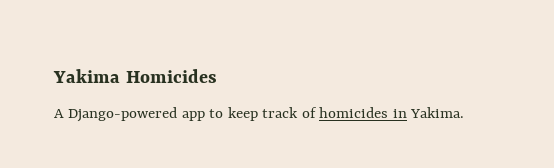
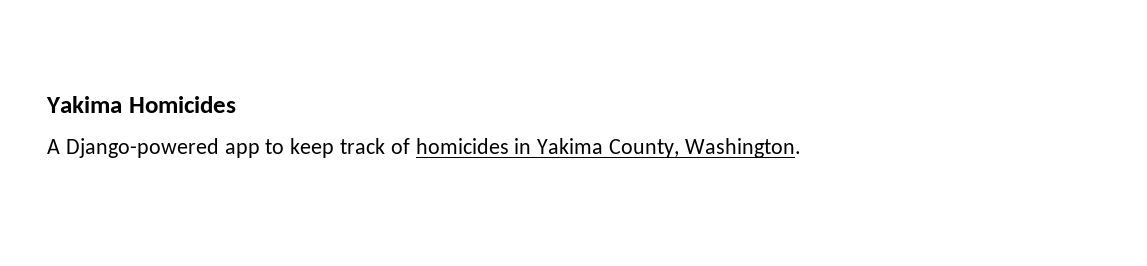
[410,107,465,118] Yakima. -> [537,138,801,158] Yakima County, Washington.

